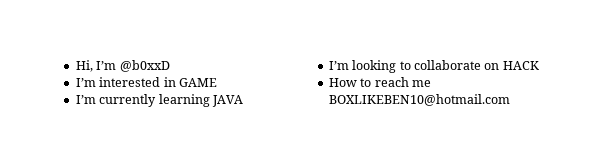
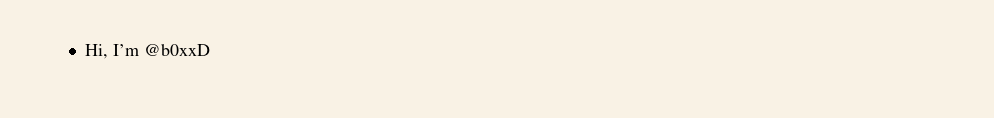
[75,77,217,87] [75,94,243,107] [328,60,539,73] [328,77,431,87] [328,94,510,106] // I’m interested in GAME // I’m currently learning JAVA // I’m looking to collaborate on HACK // How to reach me BOXLIKEBEN10@hotmail.com -> (210, 50) none

